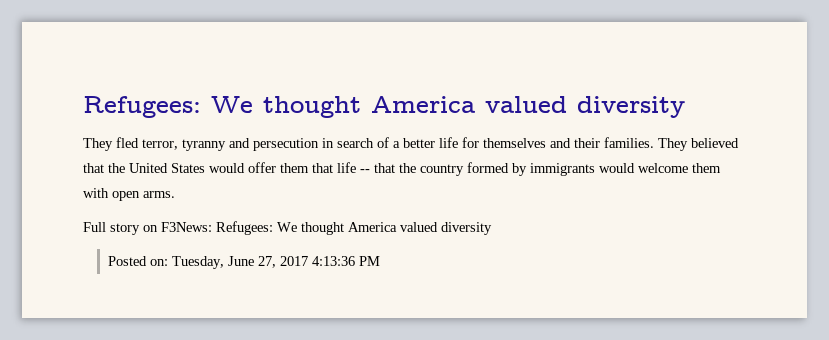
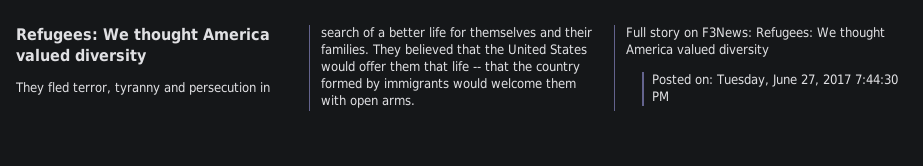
[311,256,355,266] 4:13:36 -> [854,74,898,85] 7:44:30

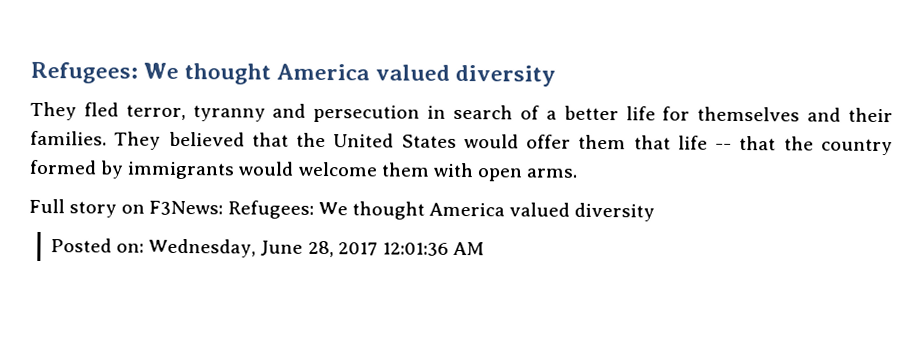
[715,74,898,87] [651,91,669,101] Tuesday, June 27, 2017 7:44:30 PM -> [148,238,485,258] Wednesday, June 28, 2017 12:01:36 AM

